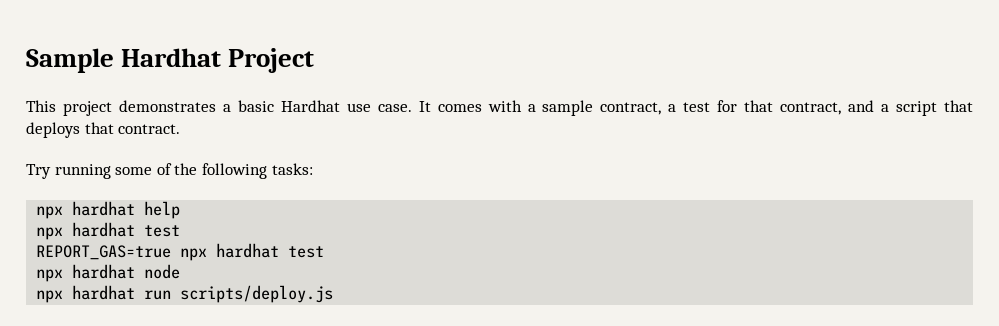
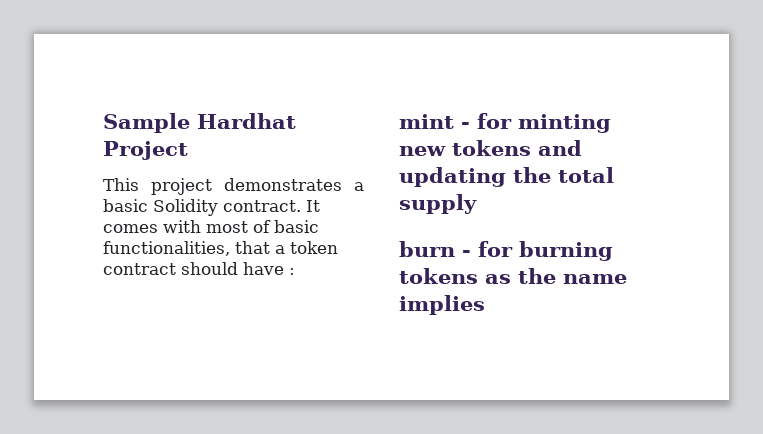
[280,100,974,116] [26,122,181,138] [26,163,313,179] [36,201,181,219] [36,222,181,240] [36,243,325,261] [36,264,181,282] [36,285,334,303] Hardhat use case. It comes with a sample contract, a test for that contract, and a script that deploys that contract. // Try running some of the following tasks: // npx hardhat help // npx hardhat test // REPORT_GAS=true npx hardhat test // npx hardhat node // npx hardhat run scripts/deploy.js -> [153,199,320,216] [103,220,319,233] [103,241,338,256] [103,262,295,275] [399,113,611,133] [399,140,582,156] [399,167,614,187] [399,194,477,214] [399,241,613,261] [399,268,627,284] [399,295,485,315] Solidity contract. It comes with most of basic functionalities, that a token contract should have : // mint - for minting new tokens and updating the total supply // burn - for burning tokens as the name implies

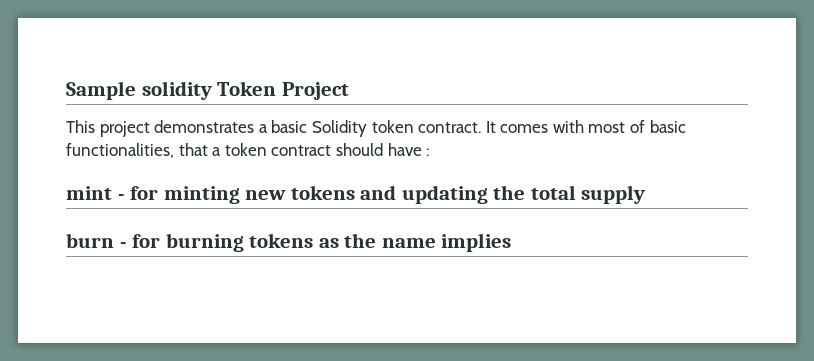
[197,113,296,129] Hardhat -> [141,81,277,100] solidity Token
(218, 207) none -> [371,120,414,133] token

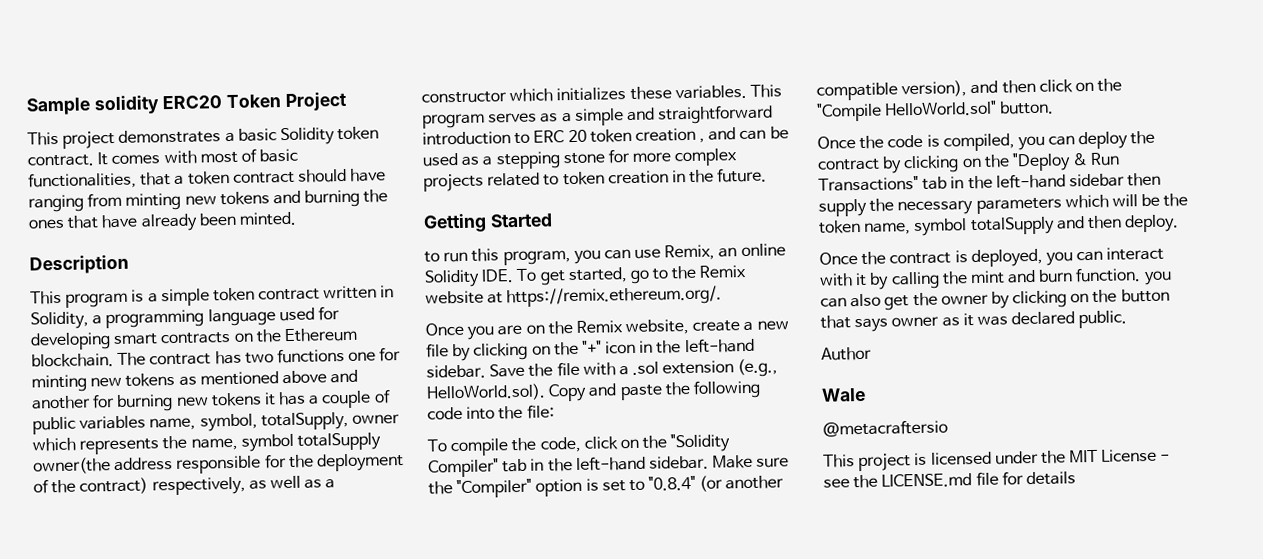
(212, 90) none -> [162,95,223,110] ERC20
[426,148,430,156] [66,185,646,204] [66,233,512,252] : // mint - for minting new tokens and updating the total supply // burn - for burning tokens as the name implies -> [28,189,389,213] [28,211,296,232] [29,254,129,275] [30,285,395,308] [30,306,340,330] [30,327,358,351] [31,347,402,368] [31,369,359,393] [31,389,391,412] [32,411,400,435] [32,432,381,455] [33,453,404,475] [33,475,336,496] [421,84,782,104] [422,104,774,129] [422,126,789,146] [422,148,739,170] [423,167,768,192] [423,213,553,233] [424,243,786,266] [424,264,747,288] [425,285,723,308] [425,318,789,340] [426,337,755,362] [426,358,779,379] [426,379,761,402] [427,404,555,420] [427,433,732,457] [428,454,790,478] [428,475,785,499] [816,78,1123,101] [816,100,1055,122] [817,130,1156,152] [817,152,1121,174] [818,172,1162,192] [818,193,1189,217] [819,214,1180,237] [819,246,1165,268] [819,267,1172,290] [820,288,1170,311] [820,310,1128,333] [821,346,872,361] [821,387,866,402] [822,419,948,437] [823,448,1171,472] [823,471,1076,489] ranging from minting new tokens and burning the ones that have already been minted. // Description // This program is a simple token contract written in Solidity, a programming language used for developing smart contracts on the Ethereum blockchain. The contract has two functions one for minting new tokens as mentioned above and another for burning new tokens it has a couple of public variables name, symbol, totalSupply, owner which represents the name, symbol totalSupply owner(the address responsible for the deployment of the contract) respectively, as well as a constructor which initializes these variables. This program serves as a simple and straightforward introduction to ERC 20 token creation , and can be used as a stepping stone for more complex projects related to token creation in the future. // Getting Started // to run this program, you can use Remix, an online Solidity IDE. To get started, go to the Remix website at https://remix.ethereum.org/. // Once you are on the Remix website, create a new file by clicking on the "+" icon in the left-hand sidebar. Save the file with a .sol extension (e.g., HelloWorld.sol). Copy and paste the following code into the file: // To compile the code, click on the "Solidity Compiler" tab in the left-hand sidebar. Make sure the "Compiler" option is set to "0.8.4" (or another compatible version), and then click on the "Compile HelloWorld.sol" button. // Once the code is compiled, you can deploy the contract by clicking on the "Deploy & Run Transactions" tab in the left-hand sidebar then supply the necessary parameters which will be the token name, symbol totalSupply and then deploy. // Once the contract is deployed, you can interact with it by calling the mint and burn function. you can also get the owner by clicking on the button that says owner as it was declared public. // Author // Wale // @metacraftersio // This project is licensed under the MIT License - see the LICENSE.md file for details

